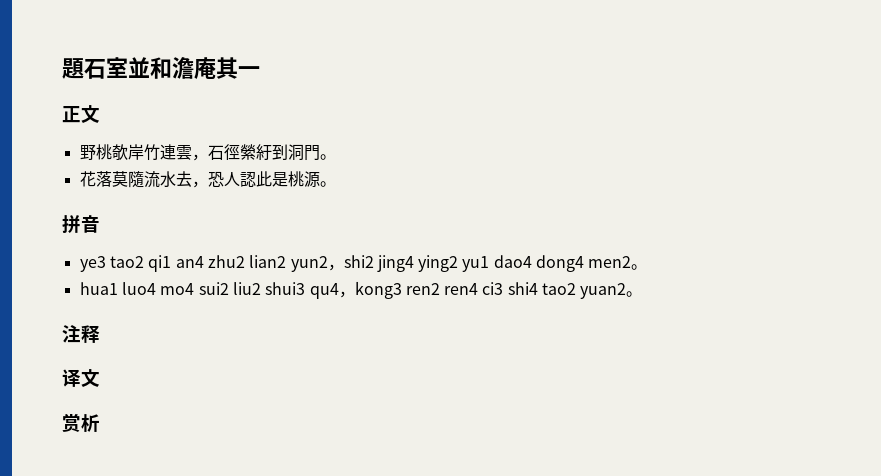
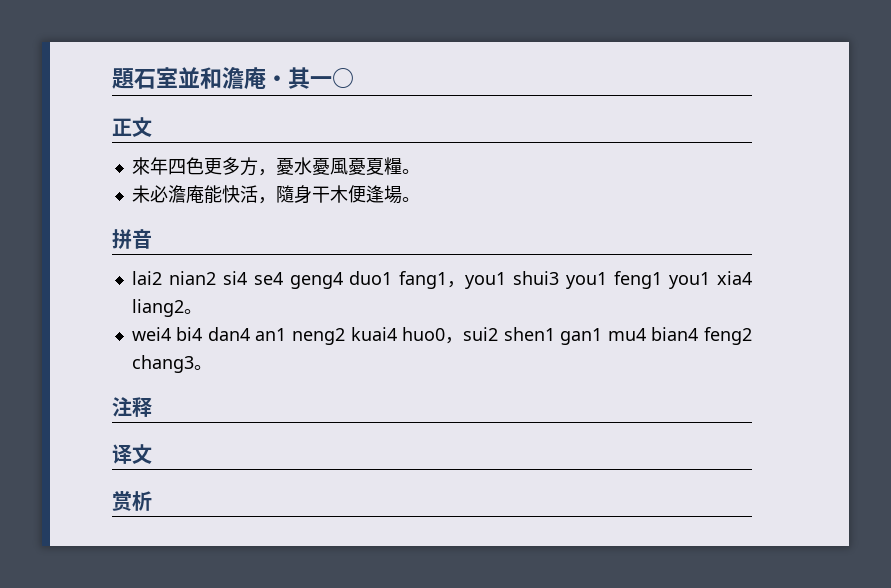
(216, 68) none -> [266,75,288,86] ・
(260, 71) none -> [332,68,354,88] ○
[79,144,336,161] [79,171,336,188] [62,215,100,234] [79,255,648,272] [79,281,627,299] 野桃欹岸竹連雲，石徑縈紆到洞門。 // 花落莫隨流水去，恐人認此是桃源。 // 拼音 // ye3 tao2 qi1 an4 zhu2 lian2 yun2，shi2 jing4 ying2 yu1 dao4 dong4 men2。 // hua1 luo4 mo4 sui2 liu2 shui3 qu4，kong3 ren2 ren4 ci3 shi4 tao2 yuan2 -> [131,157,420,176] [131,185,420,204] [112,229,152,249] [131,271,752,289] [131,299,202,317] [131,327,753,345] [131,355,194,373] 來年四色更多方，憂水憂風憂夏糧。 // 未必澹庵能快活，隨身干木便逢場。 // 拼音 // lai2 nian2 si4 se4 geng4 duo1 fang1，you1 shui3 you1 feng1 you1 xia4 liang2。 // wei4 bi4 dan4 an1 neng2 kuai4 huo0，sui2 shen1 gan1 mu4 bian4 feng2 chang3

